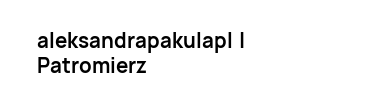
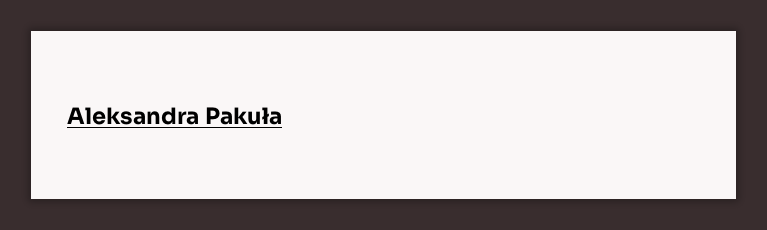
[37,32,245,53] [37,57,147,73] aleksandrapakulapl | Patromierz -> [67,107,283,125] Aleksandra Pakuła

